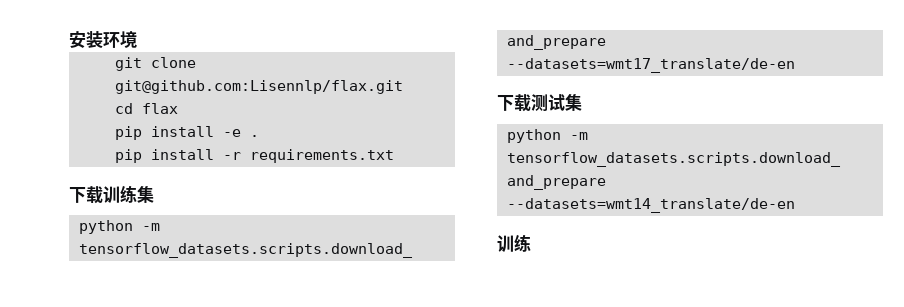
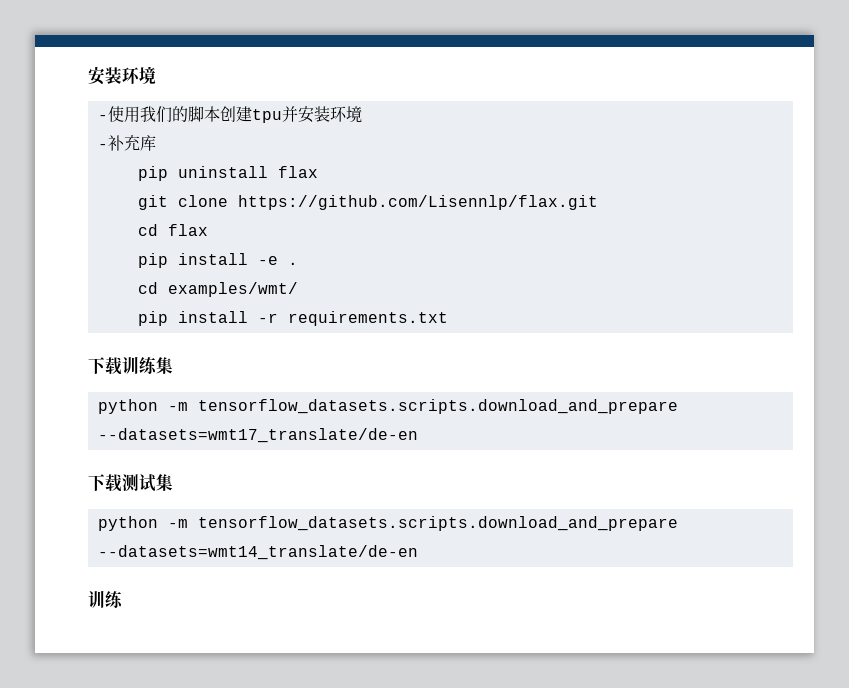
[69,31,137,48] 安装环境 -> [88,66,156,85] [97,106,362,123] [97,135,156,151] [137,166,318,181] 安装环境 // -使用我们的脚本创建tpu并安装环境 // -补充库 // pip uninstall flax
[115,80,404,94] git@github.com:Lisennlp/flax.git -> [237,195,598,210] https://github.com/Lisennlp/flax.git
(260, 136) none -> [137,282,298,297] // cd examples/wmt/

